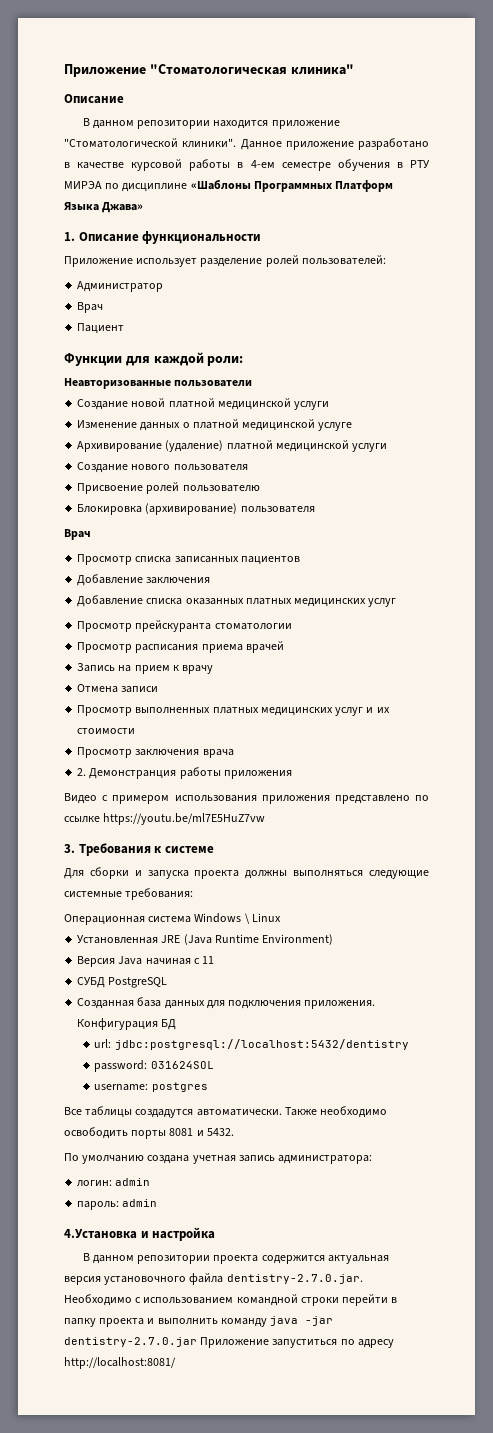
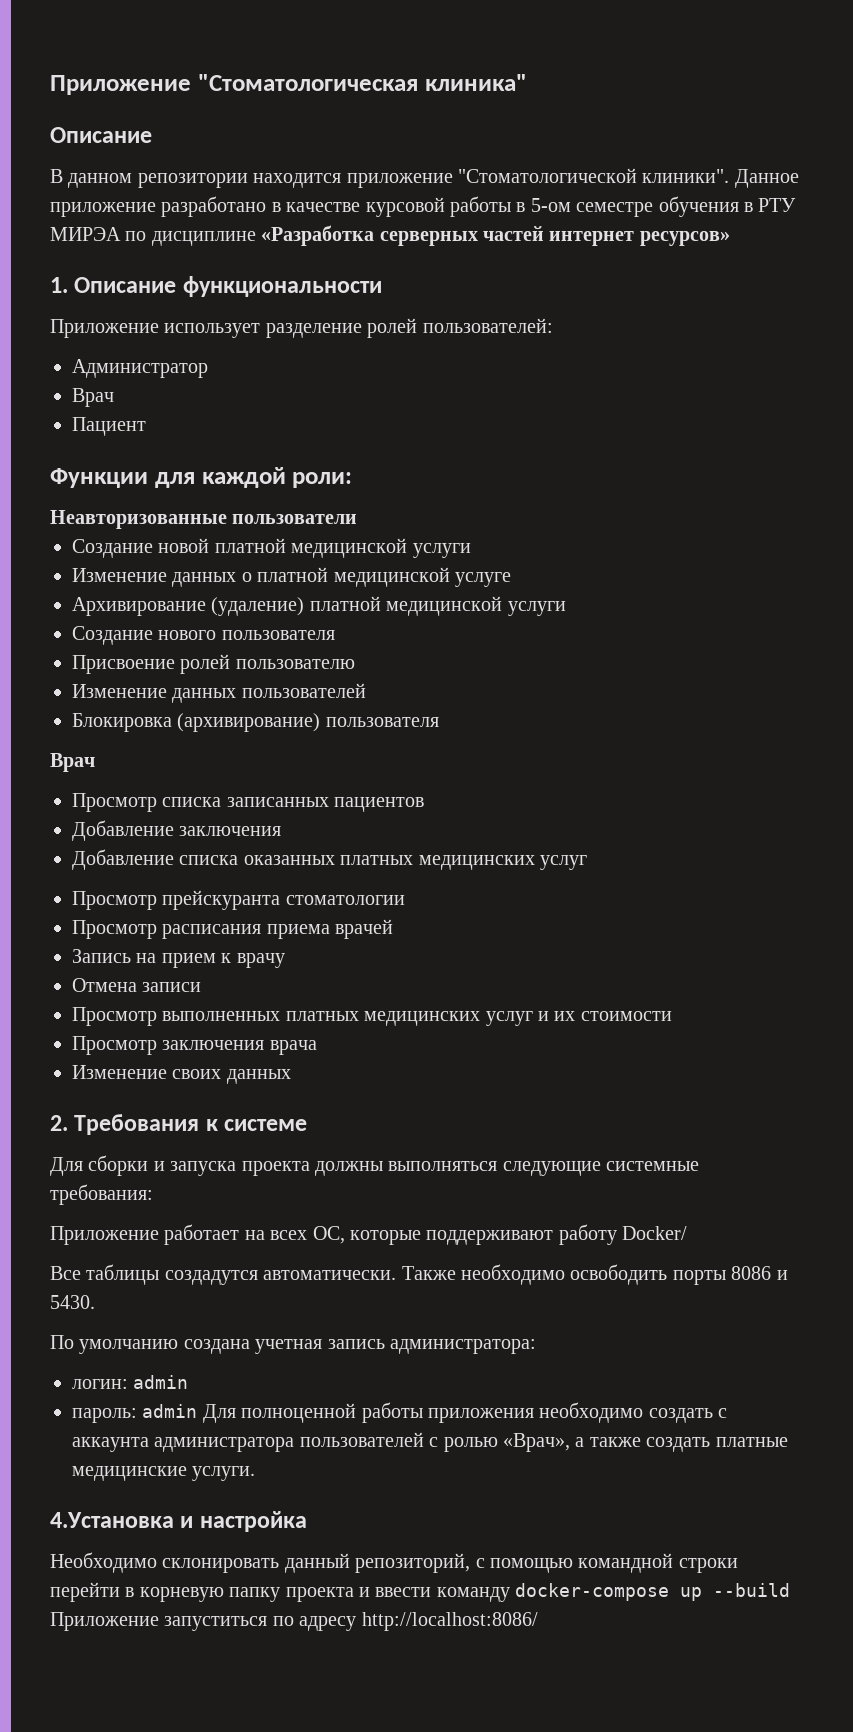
[250,160,275,168] 4-ем -> [530,198,571,212] 5-ом
[190,179,394,192] [64,202,144,213] «Шаблоны Программных Платформ Языка Джава» -> [261,225,730,246] «Разработка серверных частей интернет ресурсов»
(260, 488) none -> [72,683,366,703] // Изменение данных пользователей
[77,767,292,779] [64,793,429,804] [64,813,266,825] [64,844,75,853] 2. Демонстранция работы приложения // Видео с примером использования приложения представлено по ссылке https://youtu.be/ml7E5HuZ7vw // 3. -> [72,1065,291,1084] [50,1115,68,1131] Изменение своих данных // 2.
[64,913,281,925] [77,934,334,945] [77,956,215,967] [77,977,168,988] [77,997,376,1009] [77,1018,177,1030] [94,1039,409,1050] [94,1060,214,1072] [94,1082,208,1092] Операционная система Windows \ Linux // Установленная JRE (Java Runtime Environment) // Версия Java начиная с 11 // СУБД PostgreSQL // Созданная база данных для подключения приложения. Конфигурация БД // url: jdbc:postgresql://localhost:5432/dentistry // password: 031624SOL // username: postgres -> [50,1224,688,1245] Приложение работает на всех ОС, которые поддерживают работу Docker/
[169,1128,234,1136] 8081 и 5432. -> [731,1266,788,1280] [50,1295,95,1309] 8086 и 5430.
[64,1227,216,1241] [82,1253,389,1264] [64,1273,363,1285] [64,1294,234,1306] // 4.Установка и настройка // В данном репозитории проекта содержится актуальная версия установочного файла dentistry-2.7.0.jar. Необходимо с использованием -> [202,1402,728,1423] [72,1432,788,1452] [72,1466,256,1481] [50,1511,307,1532] [50,1552,573,1573] Для полноценной работы приложения необходимо создать с аккаунта администратора пользователей с ролью «Врач», а также создать платные медицинские услуги. // 4.Установка и настройка // Необходимо склонировать данный репозиторий, с помощью
(398, 1300) none -> [139,1587,224,1602] корневую
[157,1316,334,1327] [64,1337,197,1347] выполнить команду java -jar dentistry-2.7.0.jar -> [375,1583,791,1602] ввести команду docker-compose up --build
[64,1357,176,1369] http://localhost:8081/ -> [361,1612,538,1631] http://localhost:8086/

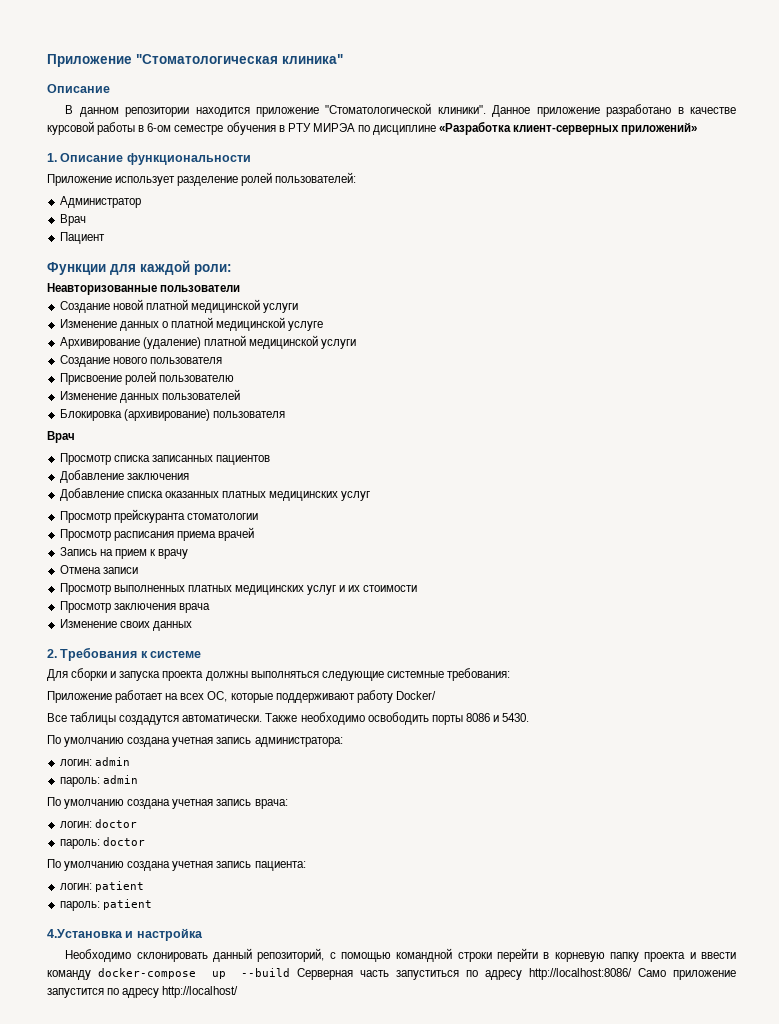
[530,198,571,212] 5-ом -> [147,123,172,132] 6-ом
[379,226,730,246] серверных частей интернет ресурсов» -> [513,122,698,135] клиент-серверных приложений»
[202,1402,728,1423] [72,1432,788,1452] [72,1466,256,1481] Для полноценной работы приложения необходимо создать с аккаунта администратора пользователей с ролью «Врач», а также создать платные медицинские услуги. -> [47,797,288,809] [59,819,137,828] [59,837,145,849] [47,859,306,871] [59,881,144,892] [59,899,152,911] // По умолчанию создана учетная запись врача: // логин: doctor // пароль: doctor // По умолчанию создана учетная запись пациента: // логин: patient // пароль: patient
[50,1612,159,1631] Приложение -> [297,968,390,980] Серверная часть
(538, 1621) none -> [638,968,736,980] [47,986,239,998] Само приложение запустится по адресу http://localhost/

